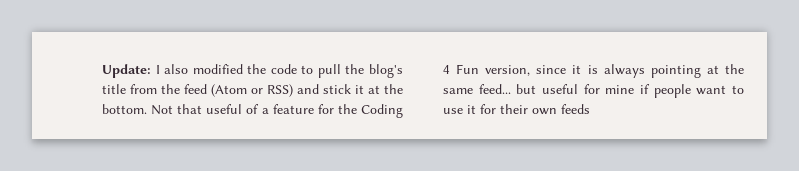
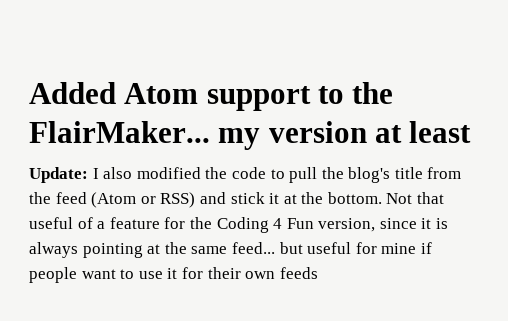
(102, 71) none -> [29,82,394,111] [29,121,472,150] Added Atom support to the FlairMaker... my version at least //

